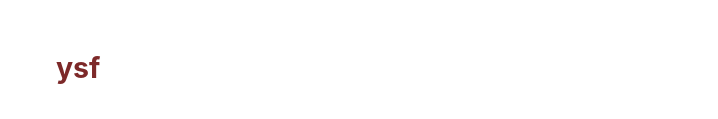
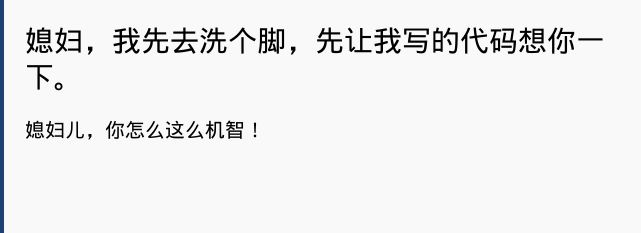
[56,56,101,84] ysf -> [25,27,605,55] [25,65,83,91] [25,120,265,140] 媳妇，我先去洗个脚，先让我写的代码想你一下。 // 媳妇儿，你怎么这么机智！

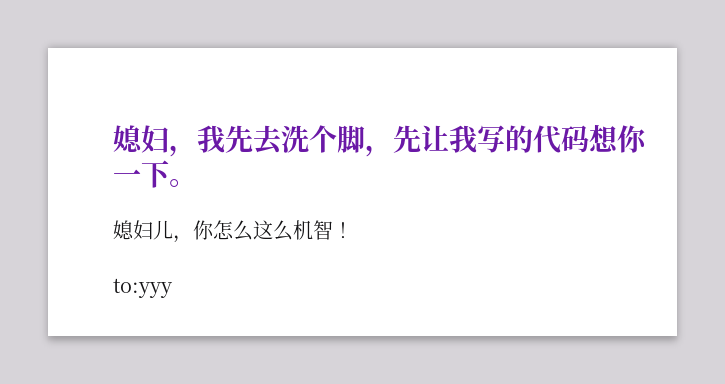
(265, 130) none -> [113,278,173,298] // to:yyy

